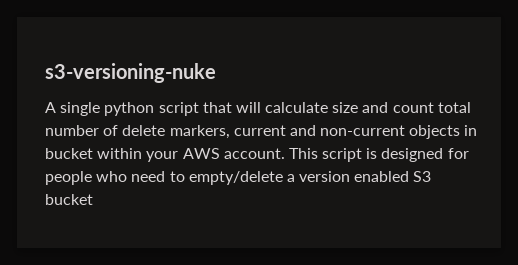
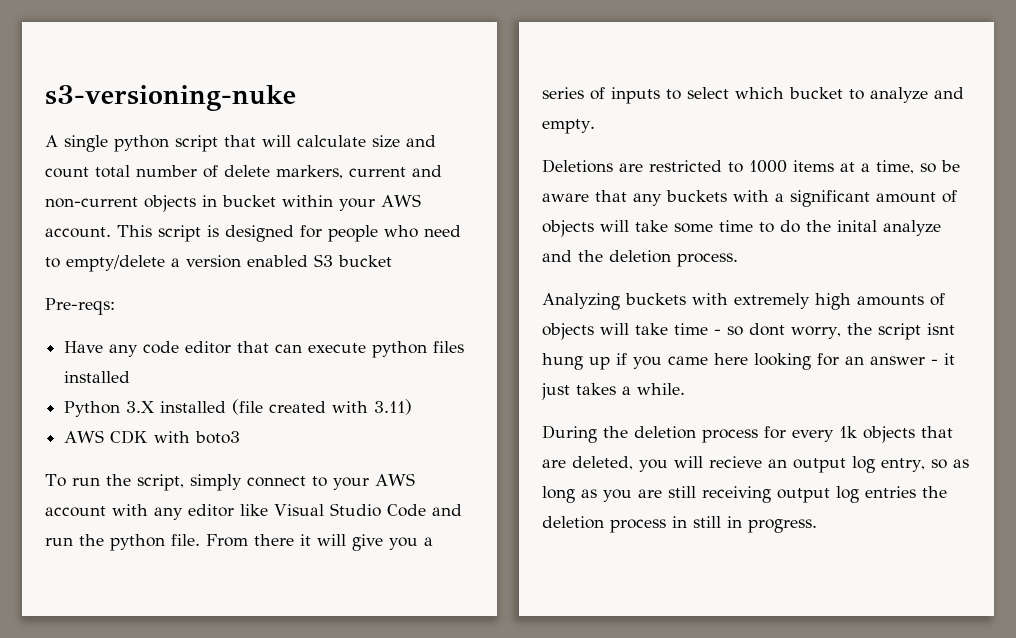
(93, 199) none -> [45,298,115,315] [64,341,465,358] [64,371,131,383] [64,399,413,417] [64,430,241,444] [45,473,415,491] [45,503,462,520] [45,534,433,551] [542,87,964,104] [542,119,595,134] [542,159,960,174] [542,190,957,207] [542,220,941,237] [542,250,738,267] [542,293,945,310] [542,323,955,340] [542,353,955,370] [541,383,685,400] [542,425,953,443] [542,456,969,473] [542,486,947,503] [542,516,817,533] // Pre-reqs: // Have any code editor that can execute python files installed // Python 3.X installed (file created with 3.11) // AWS CDK with boto3 // To run the script, simply connect to your AWS account with any editor like Visual Studio Code and run the python file. From there it will give you a series of inputs to select which bucket to analyze and empty. // Deletions are restricted to 1000 items at a time, so be aware that any buckets with a significant amount of objects will take some time to do the inital analyze and the deletion process. // Analyzing buckets with extremely high amounts of objects will take time - so dont worry, the script isnt hung up if you came here looking for an answer - it just takes a while. // During the deletion process for every 1k objects that are deleted, you will recieve an output log entry, so as long as you are still receiving output log entries the deletion process in still in progress.

